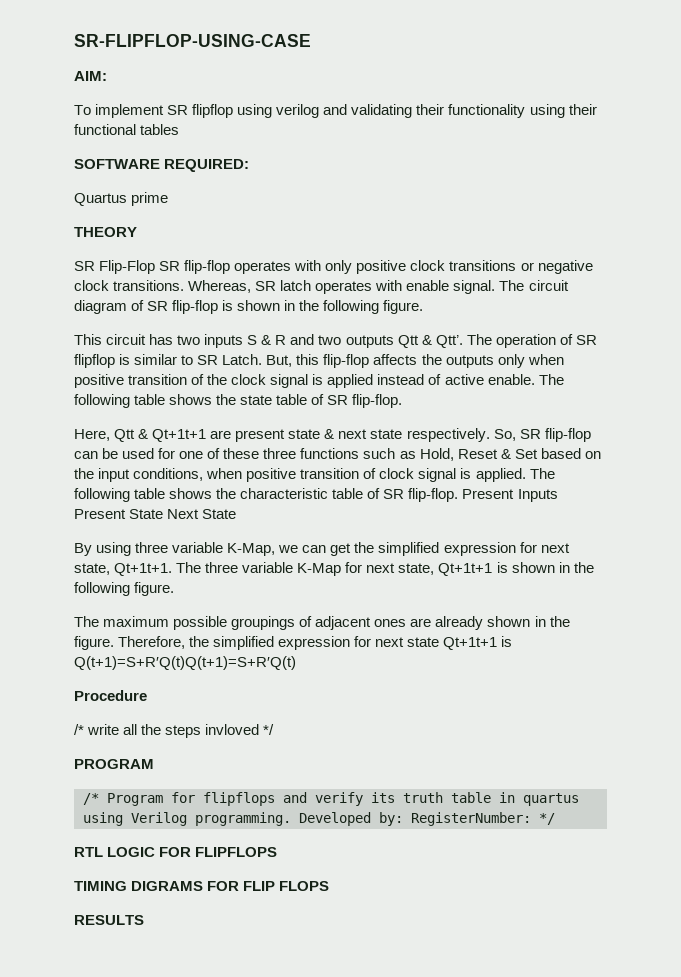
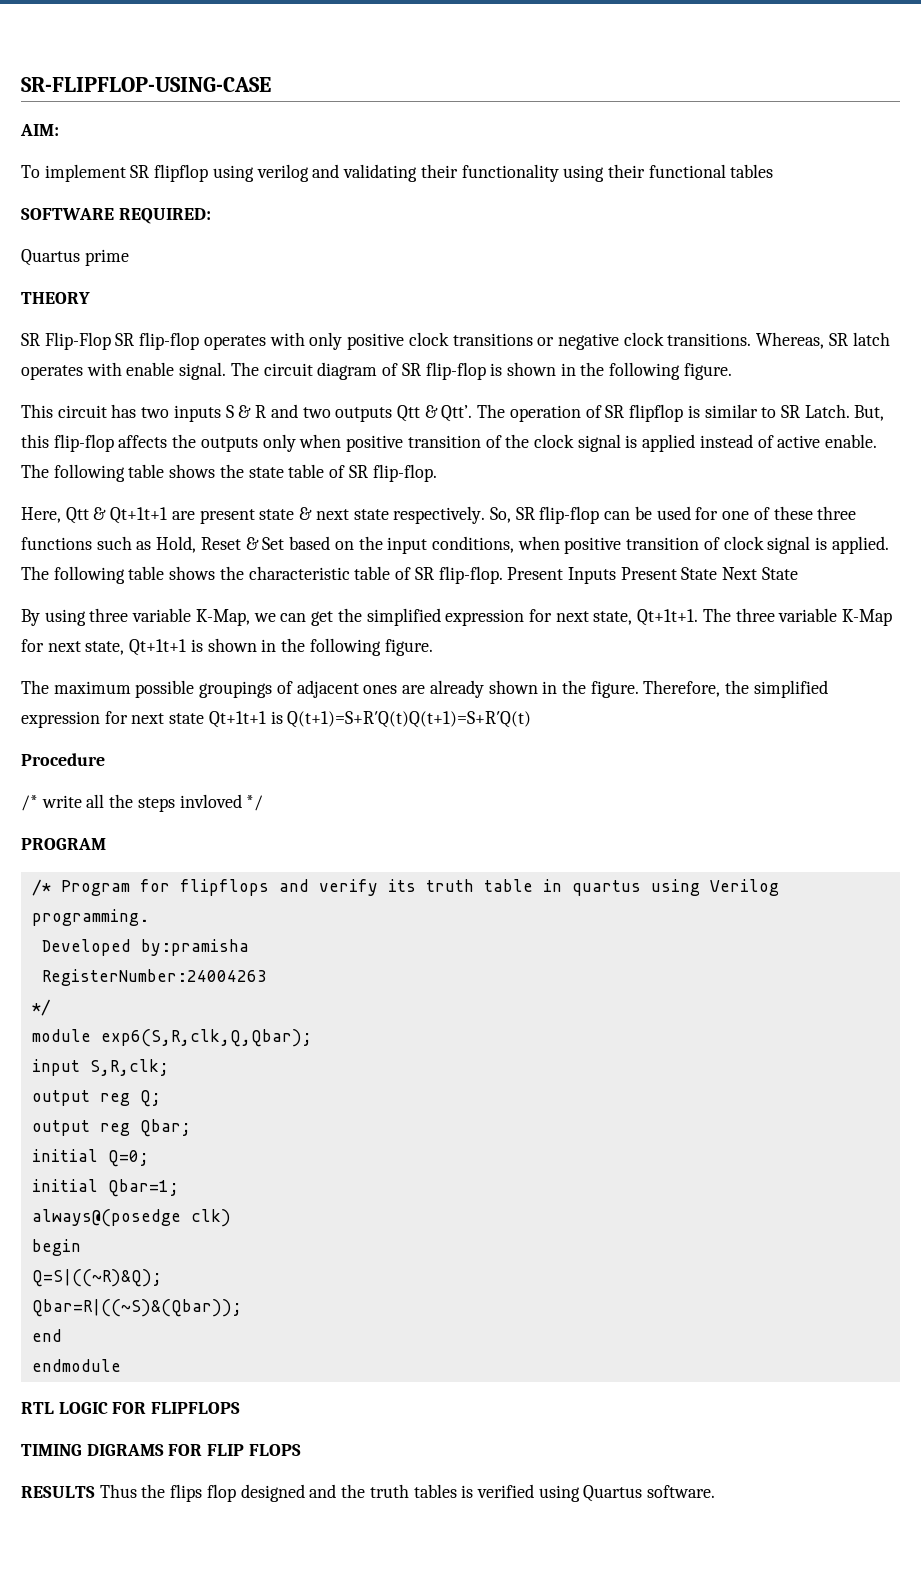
[299,812,555,826] Developed by: RegisterNumber: */ -> [41,939,249,956] [41,969,267,986] [31,999,51,1016] [31,1029,312,1047] [31,1059,169,1076] [31,1090,161,1107] [31,1119,191,1137] [31,1149,149,1167] [31,1179,179,1197] [31,1209,231,1227] [31,1239,81,1256] [31,1269,162,1287] [31,1299,242,1317] [31,1329,62,1342] [31,1359,121,1372] // Developed by:pramisha // RegisterNumber:24004263 // */ // module exp6(S,R,clk,Q,Qbar); // input S,R,clk; // output reg Q; // output reg Qbar; // initial Q=0; // initial Qbar=1; // always@(posedge clk) // begin // Q=S|((~R)&Q); // Qbar=R|((~S)&(Qbar)); // end // endmodule
(144, 920) none -> [99,1484,716,1502] Thus the flips flop designed and the truth tables is verified using Quartus software.

